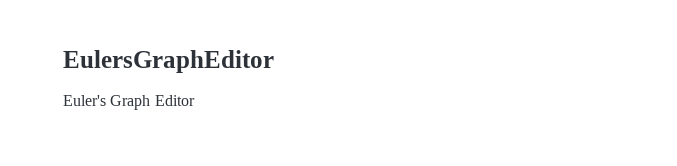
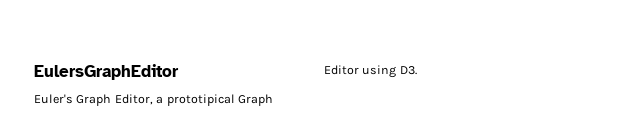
[154,95,195,106] Editor -> [114,94,273,106] [324,65,417,78] Editor, a prototipical Graph Editor using D3.

